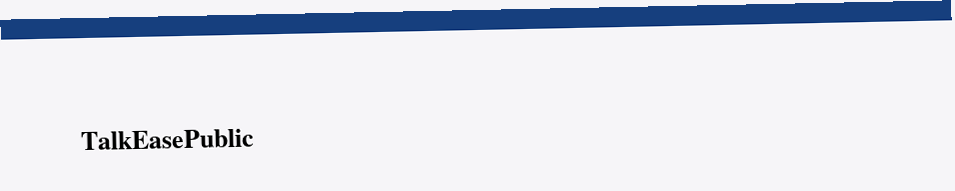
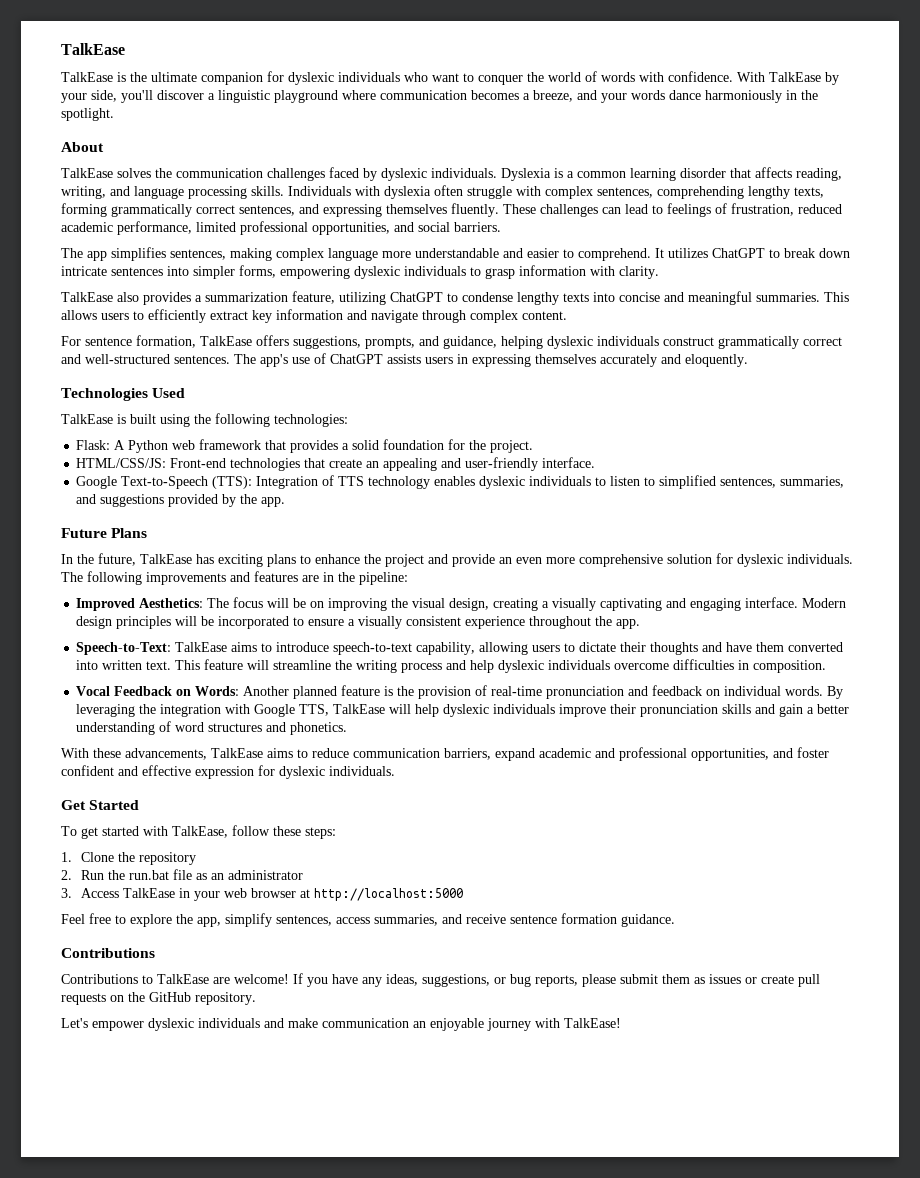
[80,128,254,151] TalkEasePublic -> [61,43,125,55] [61,71,839,85] [61,90,818,103] [61,108,114,121] [61,142,104,152] [61,167,842,181] [61,185,824,199] [61,203,842,217] [61,221,501,235] [61,247,850,261] [61,265,659,279] [61,291,849,305] [61,309,567,323] [61,335,842,349] [61,353,748,367] [61,388,186,401] [61,413,348,427] [76,439,534,453] [76,457,596,471] [76,475,845,489] [76,494,286,507] [61,528,148,538] [61,553,853,567] [61,571,408,585] [76,597,847,611] [76,616,641,629] [76,642,844,655] [76,659,827,673] [76,685,844,699] [76,704,850,717] [76,721,348,735] [61,747,829,761] [61,765,395,779] [61,800,140,810] [61,825,336,839] [61,852,197,865] [61,869,304,880] [61,888,464,901] [61,913,675,927] [61,948,155,958] [61,973,820,987] [61,992,256,1005] [61,1018,621,1031] TalkEase // TalkEase is the ultimate companion for dyslexic individuals who want to conquer the world of words with confidence. With TalkEase by your side, you'll discover a linguistic playground where communication becomes a breeze, and your words dance harmoniously in the spotlight. // About // TalkEase solves the communication challenges faced by dyslexic individuals. Dyslexia is a common learning disorder that affects reading, writing, and language processing skills. Individuals with dyslexia often struggle with complex sentences, comprehending lengthy texts, forming grammatically correct sentences, and expressing themselves fluently. These challenges can lead to feelings of frustration, reduced academic performance, limited professional opportunities, and social barriers. // The app simplifies sentences, making complex language more understandable and easier to comprehend. It utilizes ChatGPT to break down intricate sentences into simpler forms, empowering dyslexic individuals to grasp information with clarity. // TalkEase also provides a summarization feature, utilizing ChatGPT to condense lengthy texts into concise and meaningful summaries. This allows users to efficiently extract key information and navigate through complex content. // For sentence formation, TalkEase offers suggestions, prompts, and guidance, helping dyslexic individuals construct grammatically correct and well-structured sentences. The app's use of ChatGPT assists users in expressing themselves accurately and eloquently. // Technologies Used // TalkEase is built using the following technologies: // Flask: A Python web framework that provides a solid foundation for the project. // HTML/CSS/JS: Front-end technologies that create an appealing and user-friendly interface. // Google Text-to-Speech (TTS): Integration of TTS technology enables dyslexic individuals to listen to simplified sentences, summaries, and suggestions provided by the app. // Future Plans // In the future, TalkEase has exciting plans to enhance the project and provide an even more comprehensive solution for dyslexic individuals. The following improvements and features are in the pipeline: // Improved Aesthetics: The focus will be on improving the visual design, creating a visually captivating and engaging interface. Modern design principles will be incorporated to ensure a visually consistent experience throughout the app. // Speech-to-Text: TalkEase aims to introduce speech-to-text capability, allowing users to dictate their thoughts and have them converted into written text. This feature will streamline the writing process and help dyslexic individuals overcome difficulties in composition. // Vocal Feedback on Words: Another planned feature is the provision of real-time pronunciation and feedback on individual words. By leveraging the integration with Google TTS, TalkEase will help dyslexic individuals improve their pronunciation skills and gain a better understanding of word structures and phonetics. // With these advancements, TalkEase aims to reduce communication barriers, expand academic and professional opportunities, and foster confident and effective expression for dyslexic individuals. // Get Started // To get started with TalkEase, follow these steps: // 1. Clone the repository // 2. Run the run.bat file as an administrator // 3. Access TalkEase in your web browser at http://localhost:5000 // Feel free to explore the app, simplify sentences, access summaries, and receive sentence formation guidance. // Contributions // Contributions to TalkEase are welcome! If you have any ideas, suggestions, or bug reports, please submit them as issues or create pull requests on the GitHub repository. // Let's empower dyslexic individuals and make communication an enjoyable journey with TalkEase!

